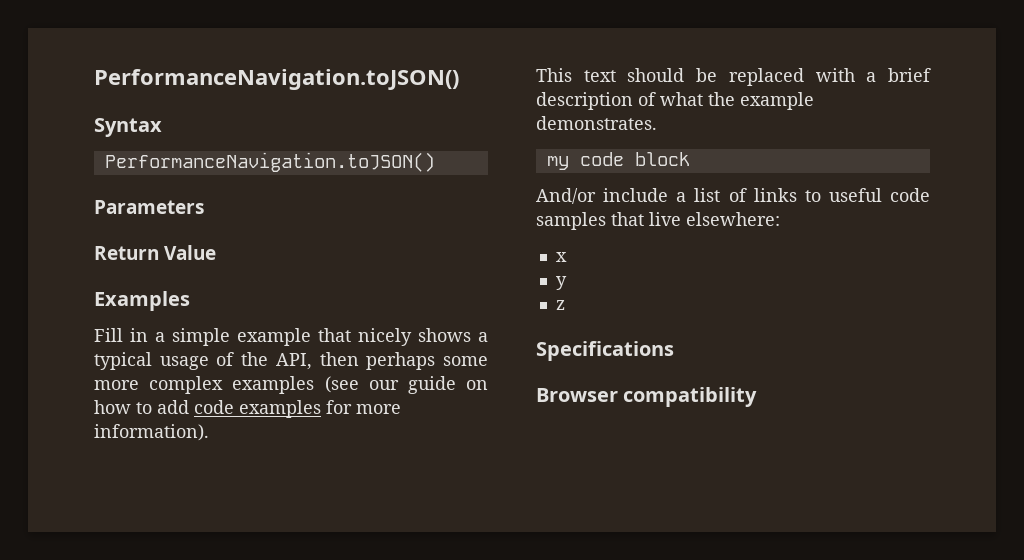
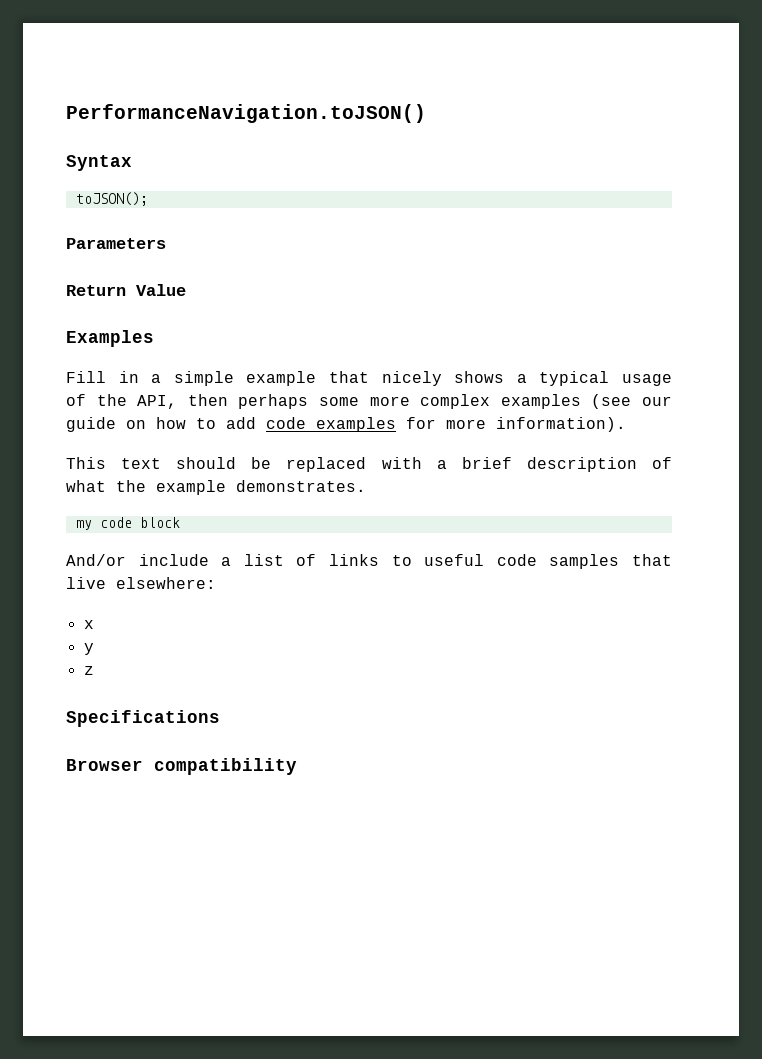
[104,152,435,172] PerformanceNavigation.toJSON() -> [75,192,148,206] toJSON();

